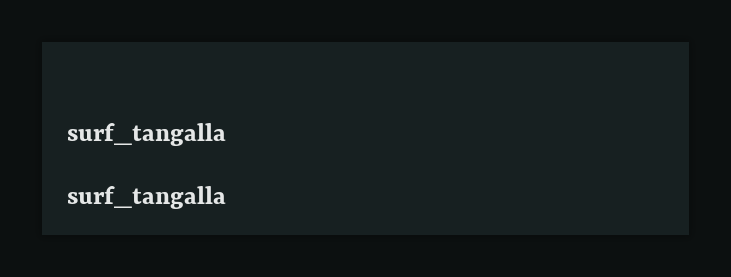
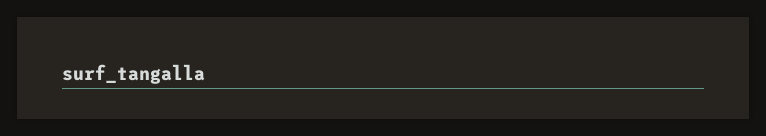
[67,123,226,146] [67,186,226,209] surf_tangalla // surf_tangalla -> [62,64,205,84] surf_tangalla

